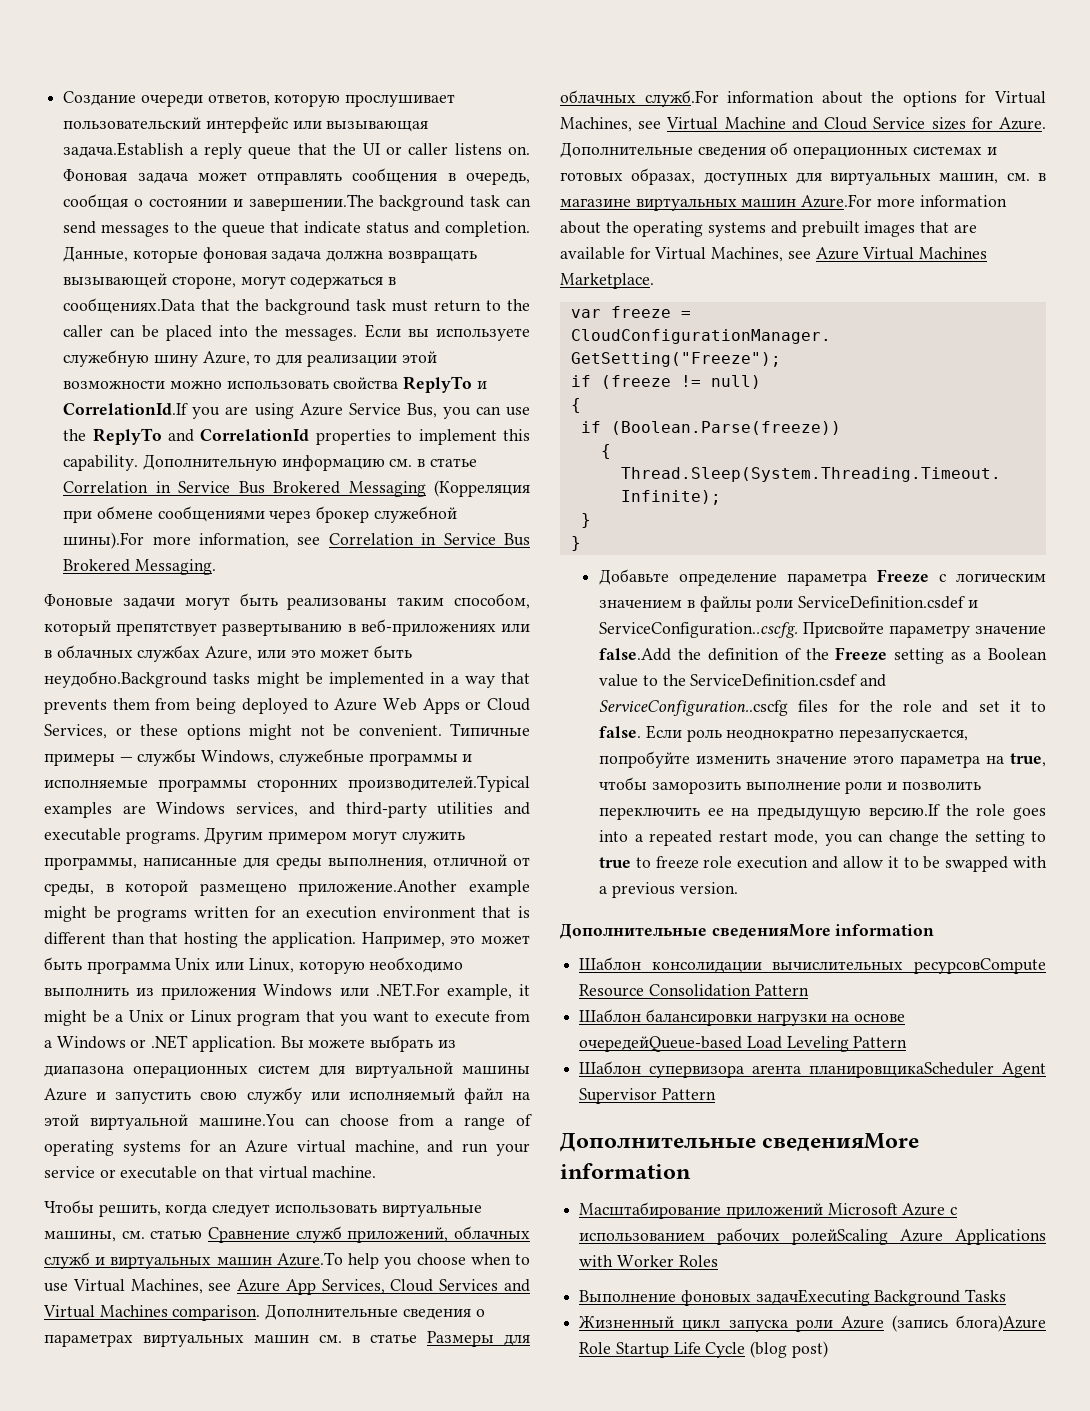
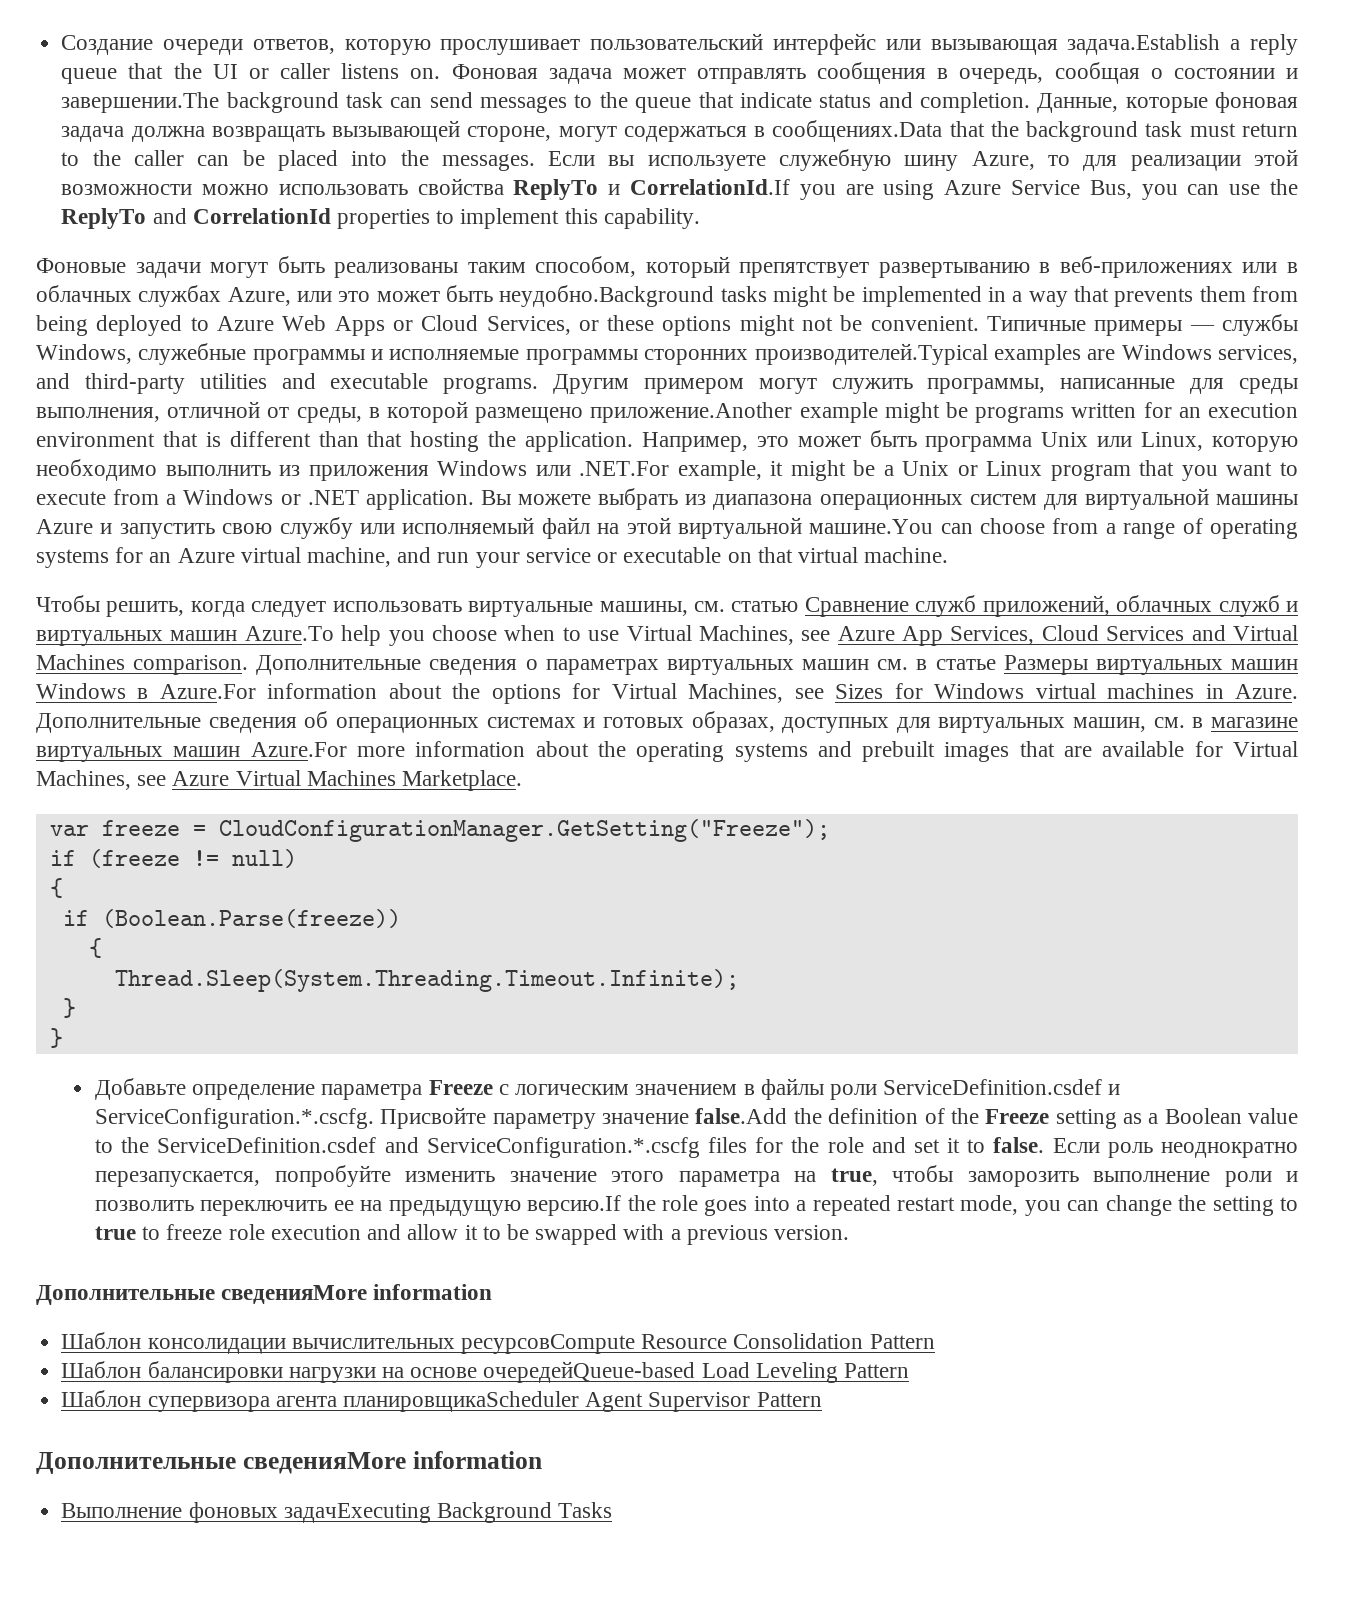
[142,454,477,471] [63,480,530,497] [63,506,457,523] [63,532,531,549] [63,559,216,575] Дополнительную информацию см. в статье Correlation in Service Bus Brokered Messaging (Корреляция при обмене сообщениями через брокер служебной шины).For more information, see Correlation in Service Bus Brokered Messaging. -> (700, 218) none
[504,1334,530,1346] [560,90,719,107] для облачных служб.For -> [1095,659,1299,675] [36,683,256,699] виртуальных машин Windows в Azure.For
[666,117,993,130] Virtual Machine and Cloud Service sizes for -> [835,683,1224,699] Sizes for Windows virtual machines in
[599,622,799,638] ServiceConfiguration..cscfg. -> [95,1108,375,1129] ServiceConfiguration.*.cscfg.
[599,700,789,716] ServiceConfiguration..cscfg -> [426,1137,700,1158] ServiceConfiguration.*.cscfg
[579,1202,958,1219] [579,1228,1046,1245] [579,1255,718,1267] // Масштабирование приложений Microsoft Azure с использованием рабочих ролейScaling Azure Applications with Worker Roles -> (542, 1460) none
[579,1315,1046,1332] [579,1341,828,1358] // Жизненный цикл запуска роли Azure (запись блога)Azure Role Startup Life Cycle (blog post) -> (613, 1510) none

